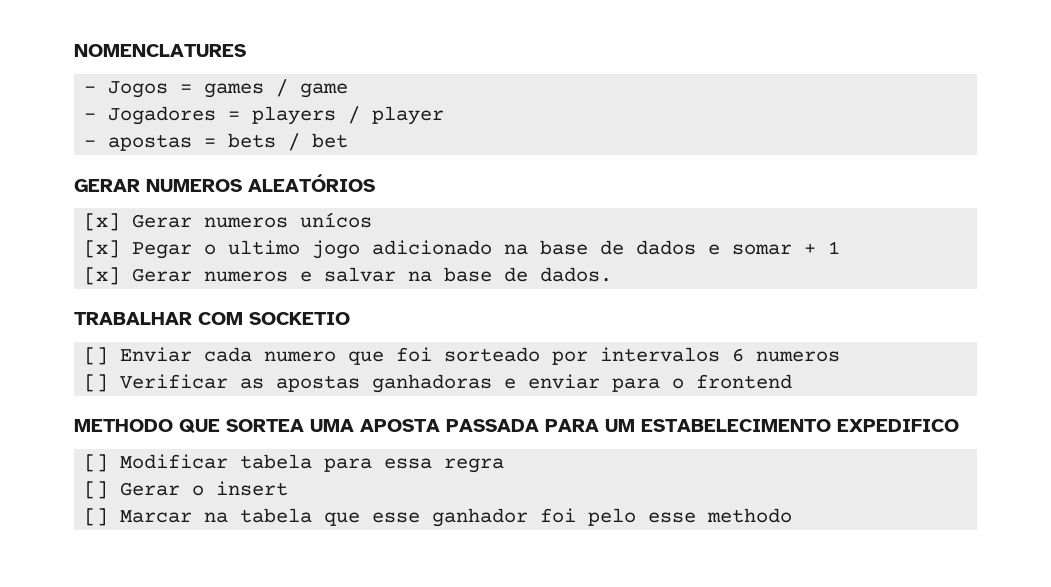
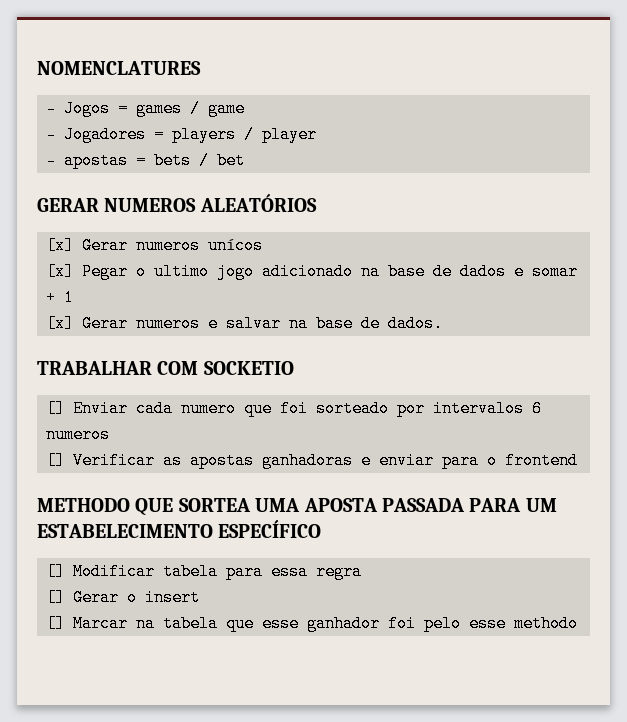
[837,419,959,432] EXPEDIFICO -> [218,520,322,538] ESPECÍFICO

